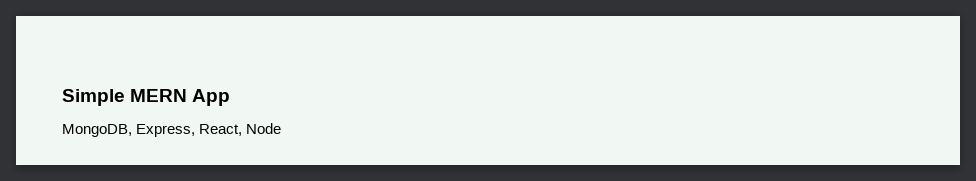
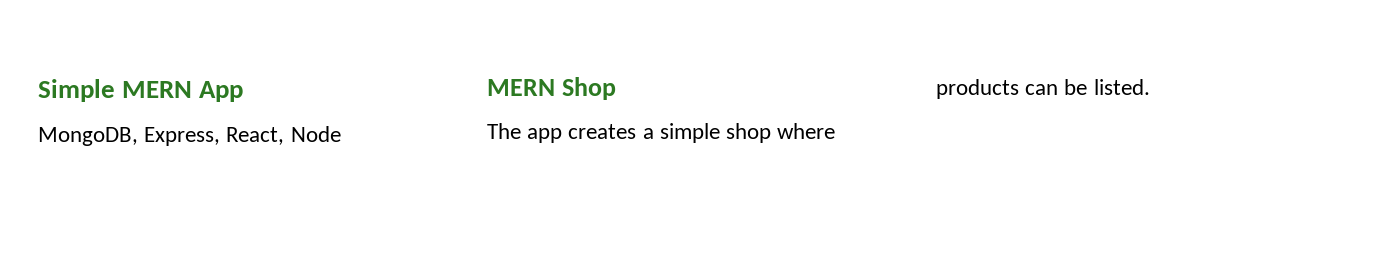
(282, 128) none -> [487,77,616,100] [487,123,836,143] [936,79,1150,99] // MERN Shop // The app creates a simple shop where products can be listed.

